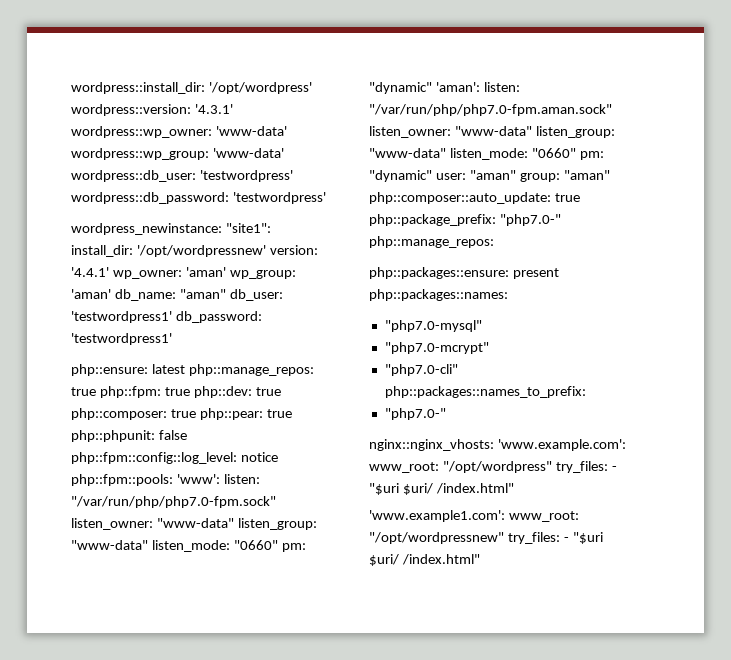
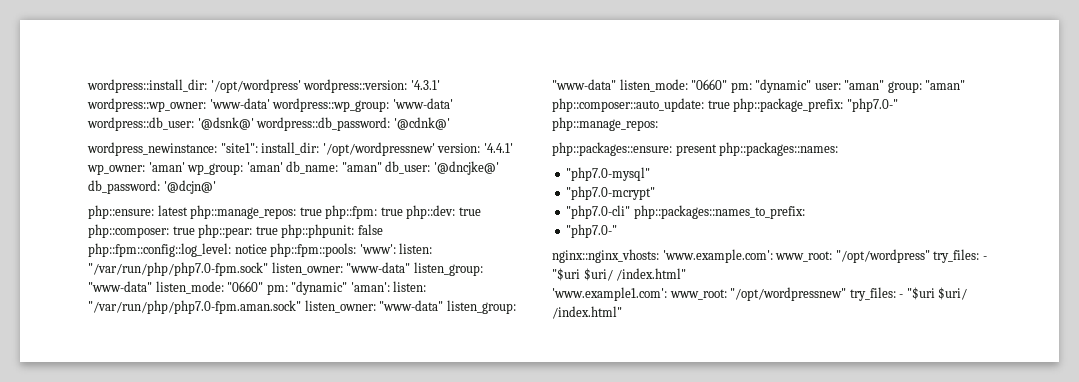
[199,170,293,182] [71,192,326,204] 'testwordpress' wordpress::db_password: 'testwordpress' -> [197,117,450,131] '@dsnk@' wordpress::db_password: '@cdnk@'
[71,311,262,323] [71,333,172,345] 'testwordpress1' db_password: 'testwordpress1' -> [433,161,499,175] [88,180,216,194] '@dncjke@' db_password: '@dcjn@'

